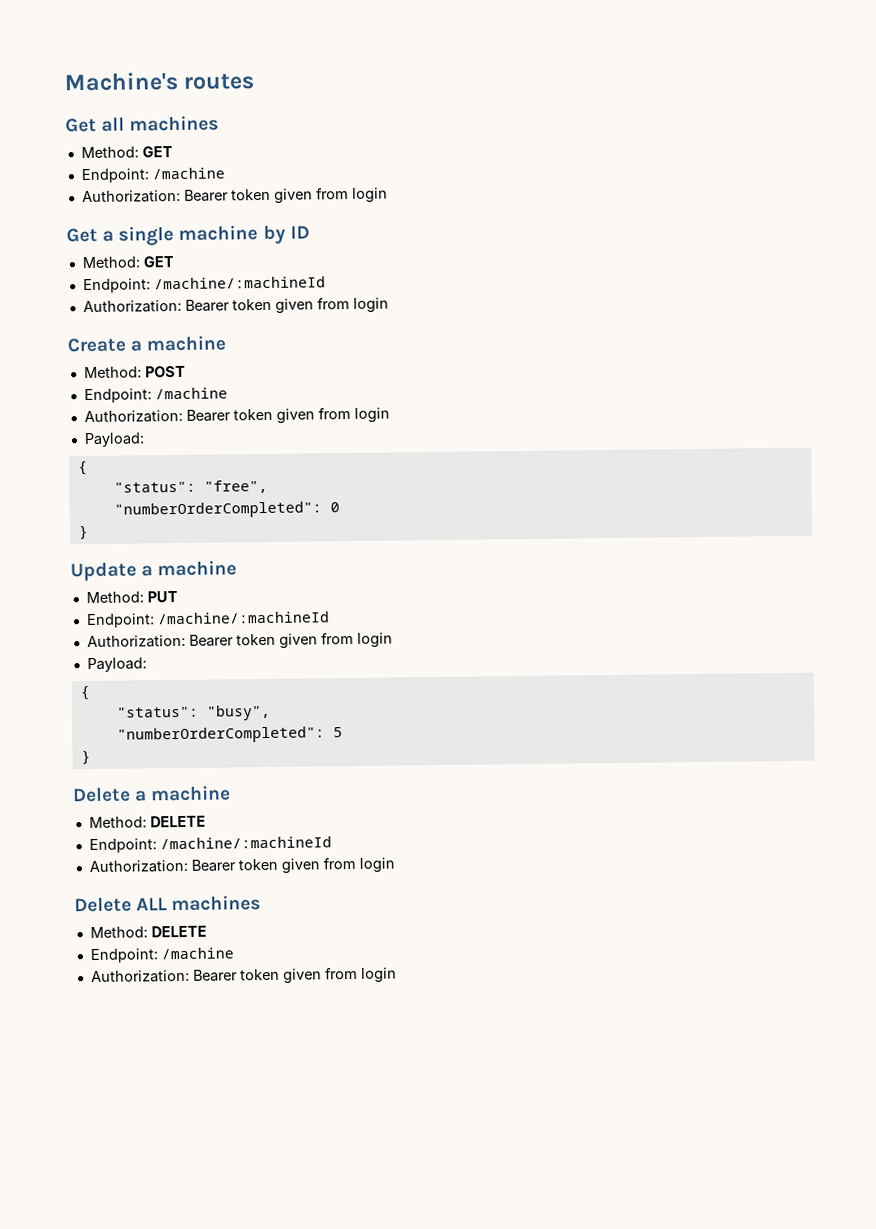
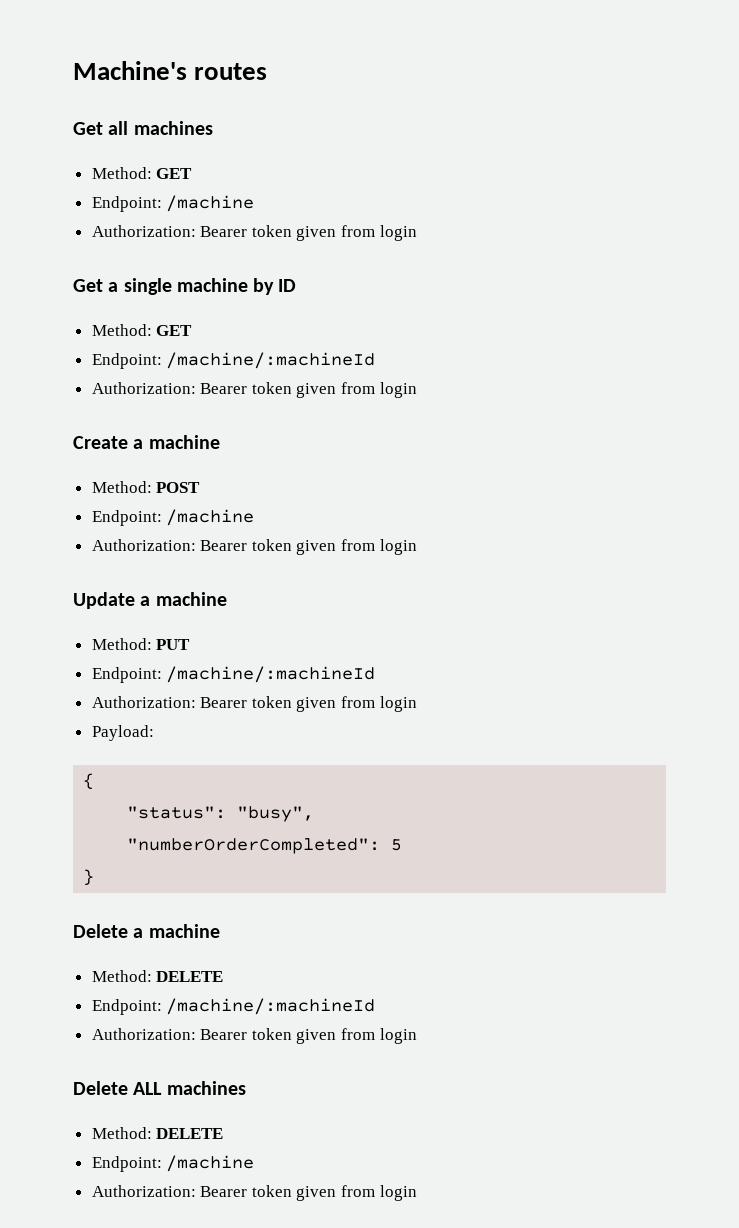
[83,432,145,448] [77,461,88,476] [113,479,268,494] [113,501,340,519] [77,525,89,540] // Payload: // { // "status": "free", // "numberOrderCompleted": 0 // } -> (417, 547) none

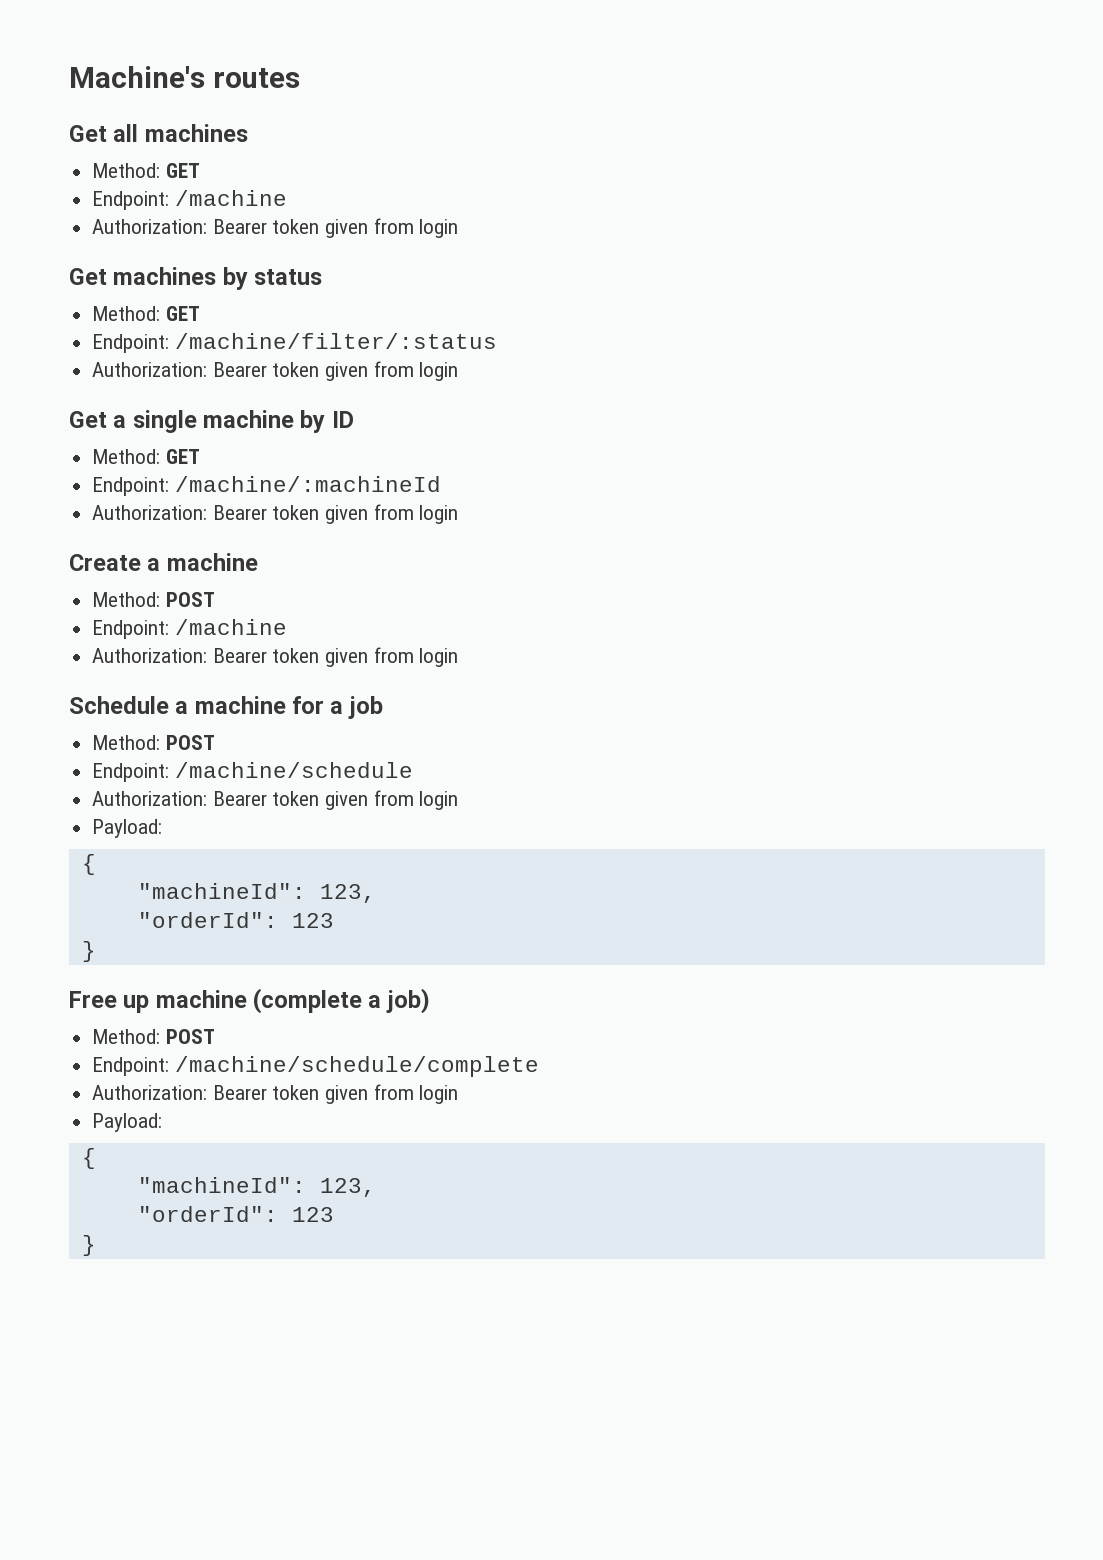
(417, 233) none -> [69,267,323,290] [92,306,200,321] [92,333,497,353] [92,361,459,381] // Get machines by status // Method: GET // Endpoint: /machine/filter/:status // Authorization: Bearer token given from login
[73,592,227,609] [91,638,191,650] [91,666,376,683] [91,696,417,712] [91,725,154,741] [83,773,95,790] [127,806,315,822] [127,838,403,854] [83,869,95,886] [73,924,220,938] [91,970,224,982] [91,998,376,1015] [91,1028,417,1044] [73,1081,246,1095] [91,1127,224,1139] [91,1155,255,1172] [91,1185,417,1201] Update a machine // Method: PUT // Endpoint: /machine/:machineId // Authorization: Bearer token given from login // Payload: // { // "status": "busy", // "numberOrderCompleted": 5 // } // Delete a machine // Method: DELETE // Endpoint: /machine/:machineId // Authorization: Bearer token given from login // Delete ALL machines // Method: DELETE // Endpoint: /machine // Authorization: Bearer token given from login -> [69,696,383,719] [92,735,215,750] [92,762,413,782] [92,790,459,810] [92,819,163,838] [81,854,96,875] [137,883,376,903] [137,912,334,928] [81,941,96,962] [69,988,430,1014] [92,1029,215,1044] [92,1056,539,1077] [92,1084,459,1104] [92,1113,163,1132] [81,1148,96,1169] [137,1177,376,1197] [137,1206,334,1222] [81,1235,96,1256] Schedule a machine for a job // Method: POST // Endpoint: /machine/schedule // Authorization: Bearer token given from login // Payload: // { // "machineId": 123, // "orderId": 123 // } // Free up machine (complete a job) // Method: POST // Endpoint: /machine/schedule/complete // Authorization: Bearer token given from login // Payload: // { // "machineId": 123, // "orderId": 123 // }

